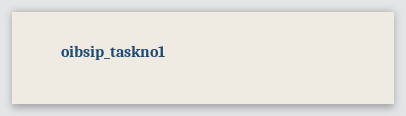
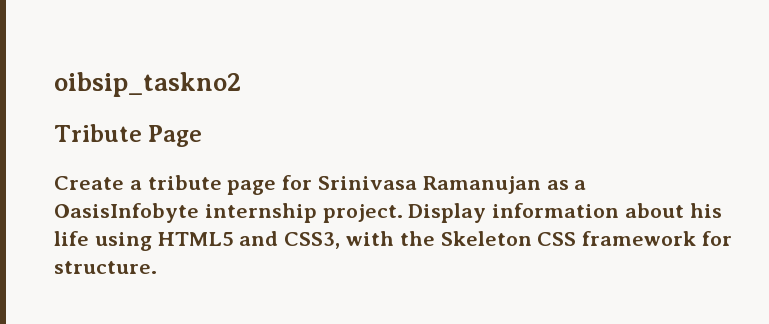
[61,45,165,60] oibsip_taskno1 -> [54,72,241,97] [54,124,203,147] [54,175,587,195] [54,203,722,223] [54,231,733,251] [54,261,157,274] oibsip_taskno2 // Tribute Page // Create a tribute page for Srinivasa Ramanujan as a OasisInfobyte internship project. Display information about his life using HTML5 and CSS3, with the Skeleton CSS framework for structure.

